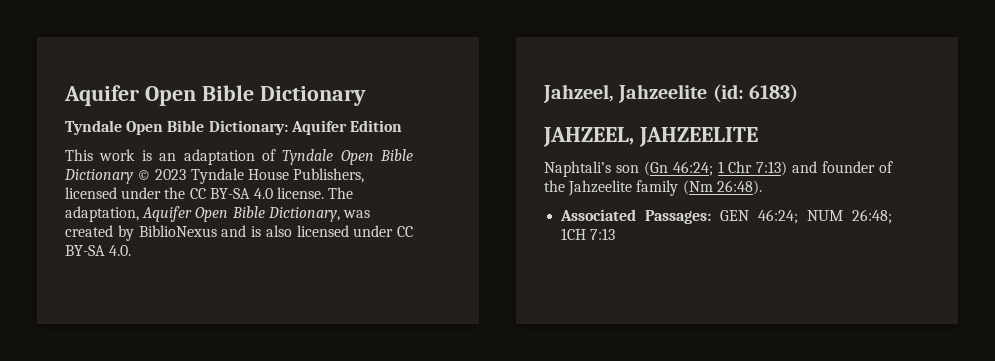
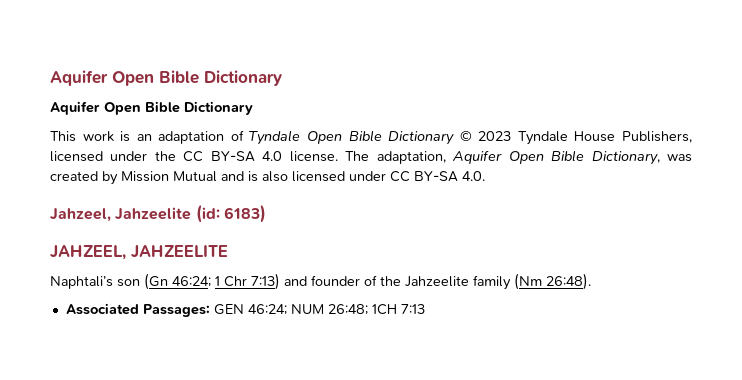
[64,85,366,106] [65,120,402,135] Aquifer Open Bible Dictionary // Tyndale Open Bible Dictionary: Aquifer Edition -> [50,70,282,86] [50,101,253,115] Aquifer Open Bible Dictionary // Aquifer Open Bible Dictionary
[138,225,217,237] BiblioNexus -> [121,171,217,182] Mission Mutual

